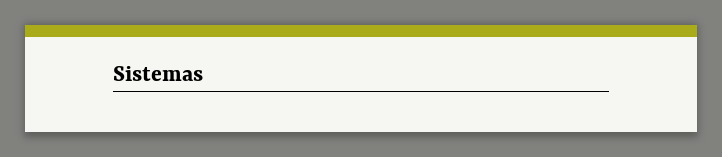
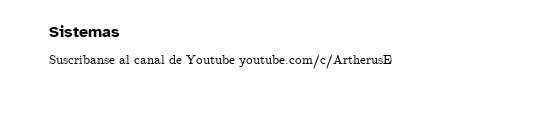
(203, 73) none -> [49,54,392,70] // Suscribanse al canal de Youtube youtube.com/c/ArtherusE

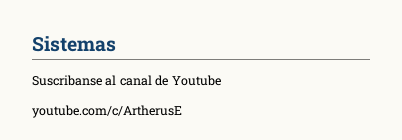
(235, 59) none -> (221, 80) //

